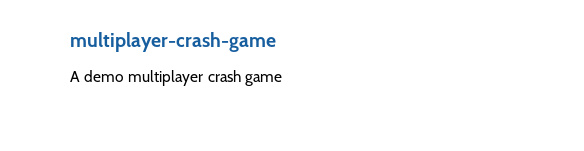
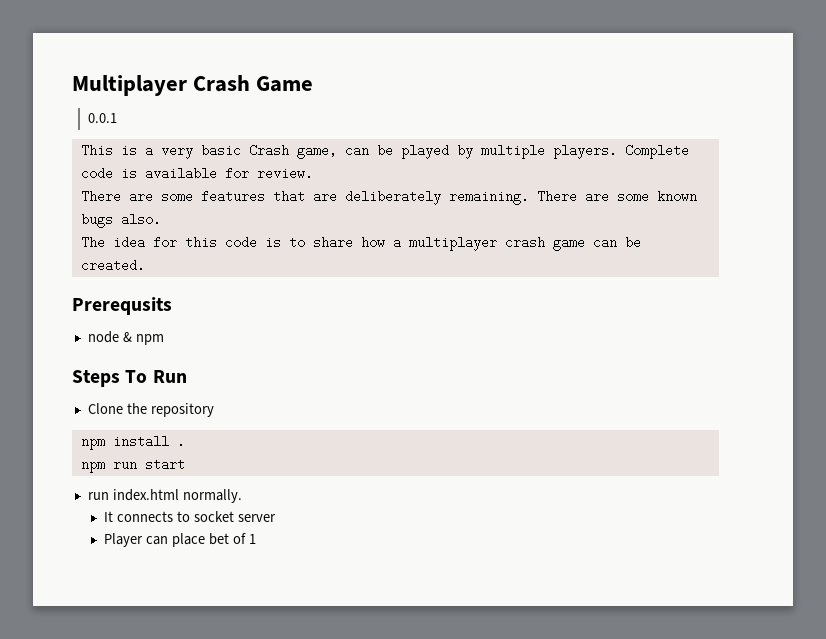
[70,32,276,52] [70,70,282,86] multiplayer-crash-game // A demo multiplayer crash game -> [72,75,314,96] [88,113,118,123] [80,144,689,159] [80,167,313,180] [80,190,697,205] [80,213,161,228] [80,236,641,251] [80,259,145,272] [72,297,172,315] [87,331,164,345] [72,370,187,387] [87,403,214,417] [80,435,185,450] [80,458,185,473] [87,489,242,503] [103,511,276,522] [103,533,256,547] Multiplayer Crash Game // 0.0.1 // This is a very basic Crash game, can be played by multiple players. Complete code is available for review. // There are some features that are deliberately remaining. There are some known bugs also. // The idea for this code is to share how a multiplayer crash game can be created. // Prerequsits // node & npm // Steps To Run // Clone the repository // npm install . // npm run start // run index.html normally. // It connects to socket server // Player can place bet of 1

